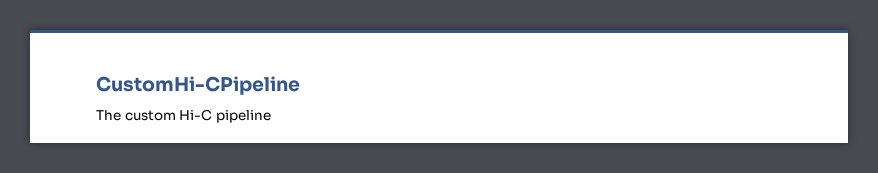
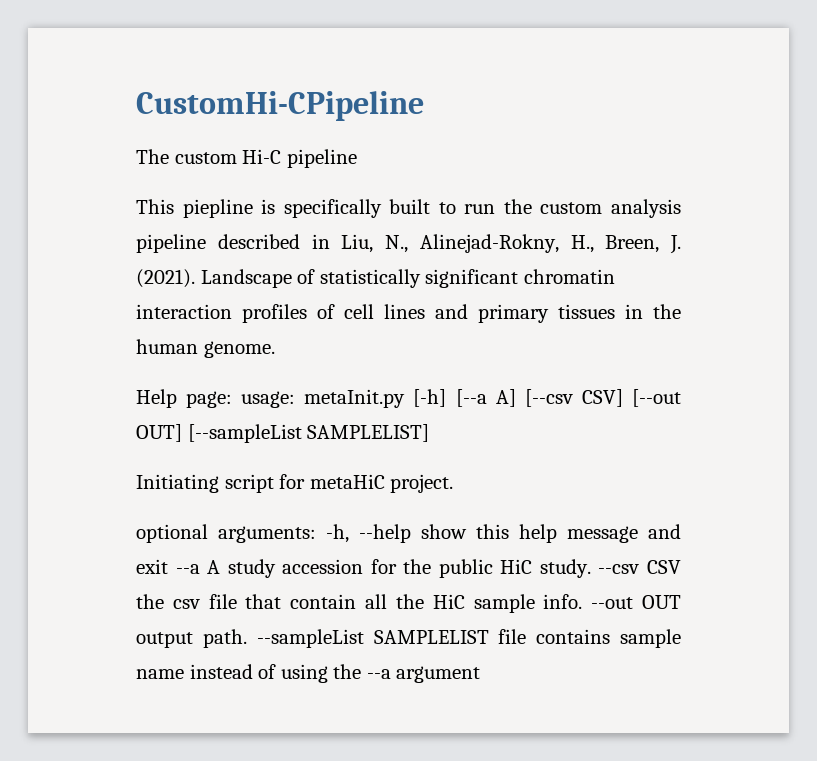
(271, 116) none -> [136,199,681,218] [136,234,681,254] [136,269,615,288] [136,304,681,323] [136,339,275,358] [136,389,682,408] [136,424,430,443] [136,474,454,493] [136,524,681,543] [136,559,682,578] [136,594,681,613] [136,629,681,648] [136,664,481,683] // This piepline is specifically built to run the custom analysis pipeline described in Liu, N., Alinejad-Rokny, H., Breen, J. (2021). Landscape of statistically significant chromatin interaction profiles of cell lines and primary tissues in the human genome. // Help page: usage: metaInit.py [-h] [--a A] [--csv CSV] [--out OUT] [--sampleList SAMPLELIST] // Initiating script for metaHiC project. // optional arguments: -h, --help show this help message and exit --a A study accession for the public HiC study. --csv CSV the csv file that contain all the HiC sample info. --out OUT output path. --sampleList SAMPLELIST file contains sample name instead of using the --a argument

